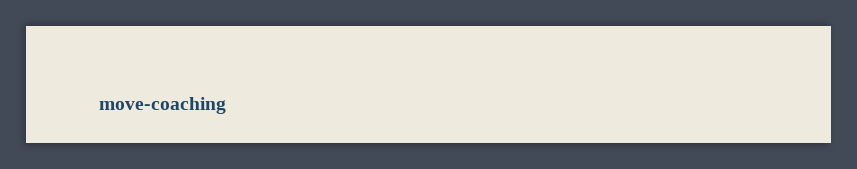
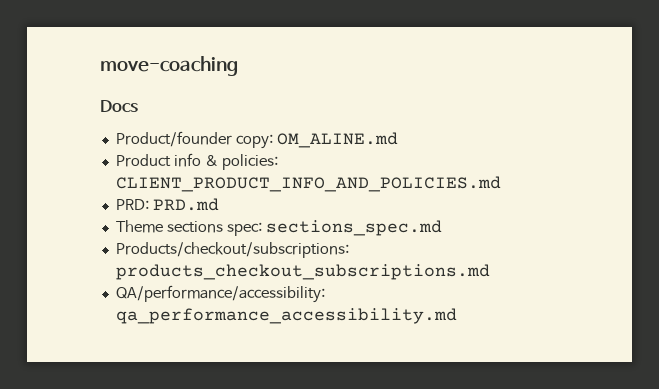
(226, 105) none -> [100,100,138,113] [115,131,398,149] [115,153,278,170] [115,176,501,192] [115,198,219,211] [115,220,442,236] [115,242,349,258] [115,264,490,280] [115,285,325,303] [115,308,457,324] // Docs // Product/founder copy: OM_ALINE.md // Product info & policies: CLIENT_PRODUCT_INFO_AND_POLICIES.md // PRD: PRD.md // Theme sections spec: sections_spec.md // Products/checkout/subscriptions: products_checkout_subscriptions.md // QA/performance/accessibility: qa_performance_accessibility.md

